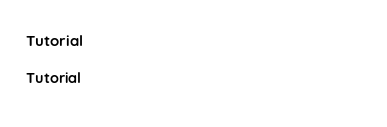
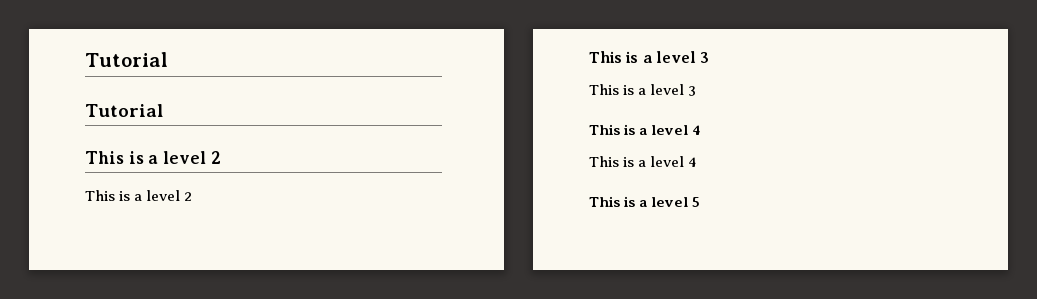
(81, 77) none -> [85,151,221,164] [85,190,193,201] [589,51,710,63] [589,84,697,96] [589,124,701,135] [589,156,698,167] [589,196,701,207] // This is a level 2 // This is a level 2 // This is a level 3 // This is a level 3 // This is a level 4 // This is a level 4 // This is a level 5

